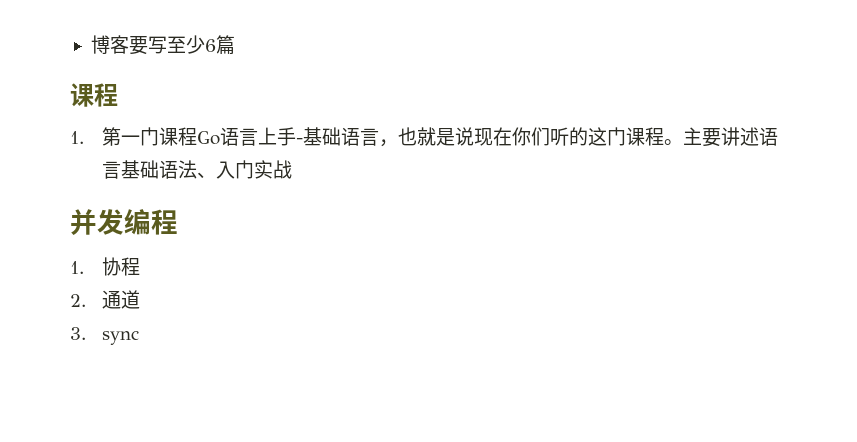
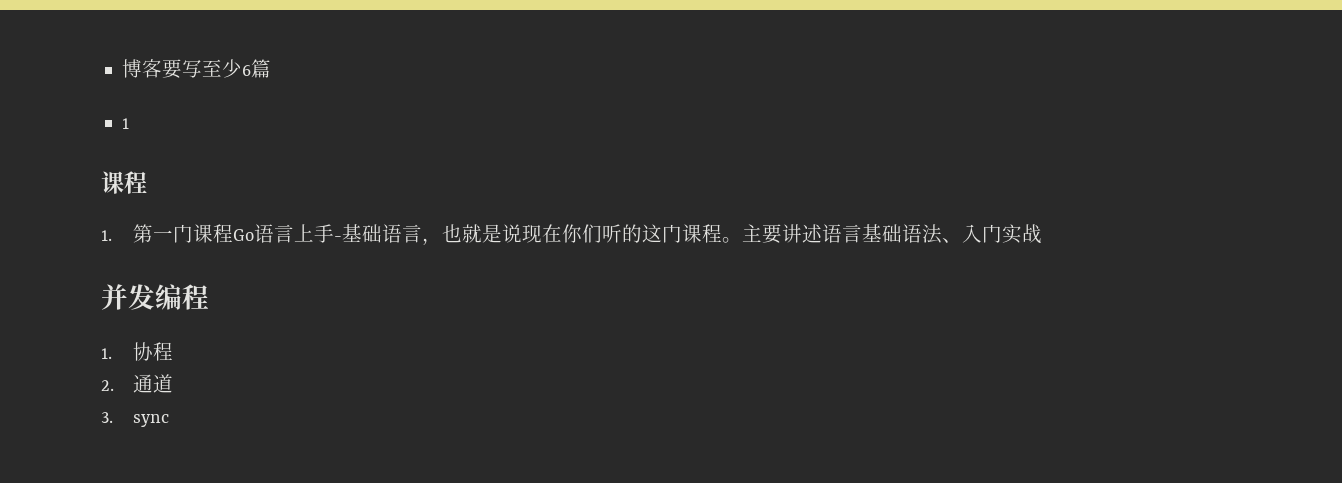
(235, 45) none -> [122,118,130,129] // 1

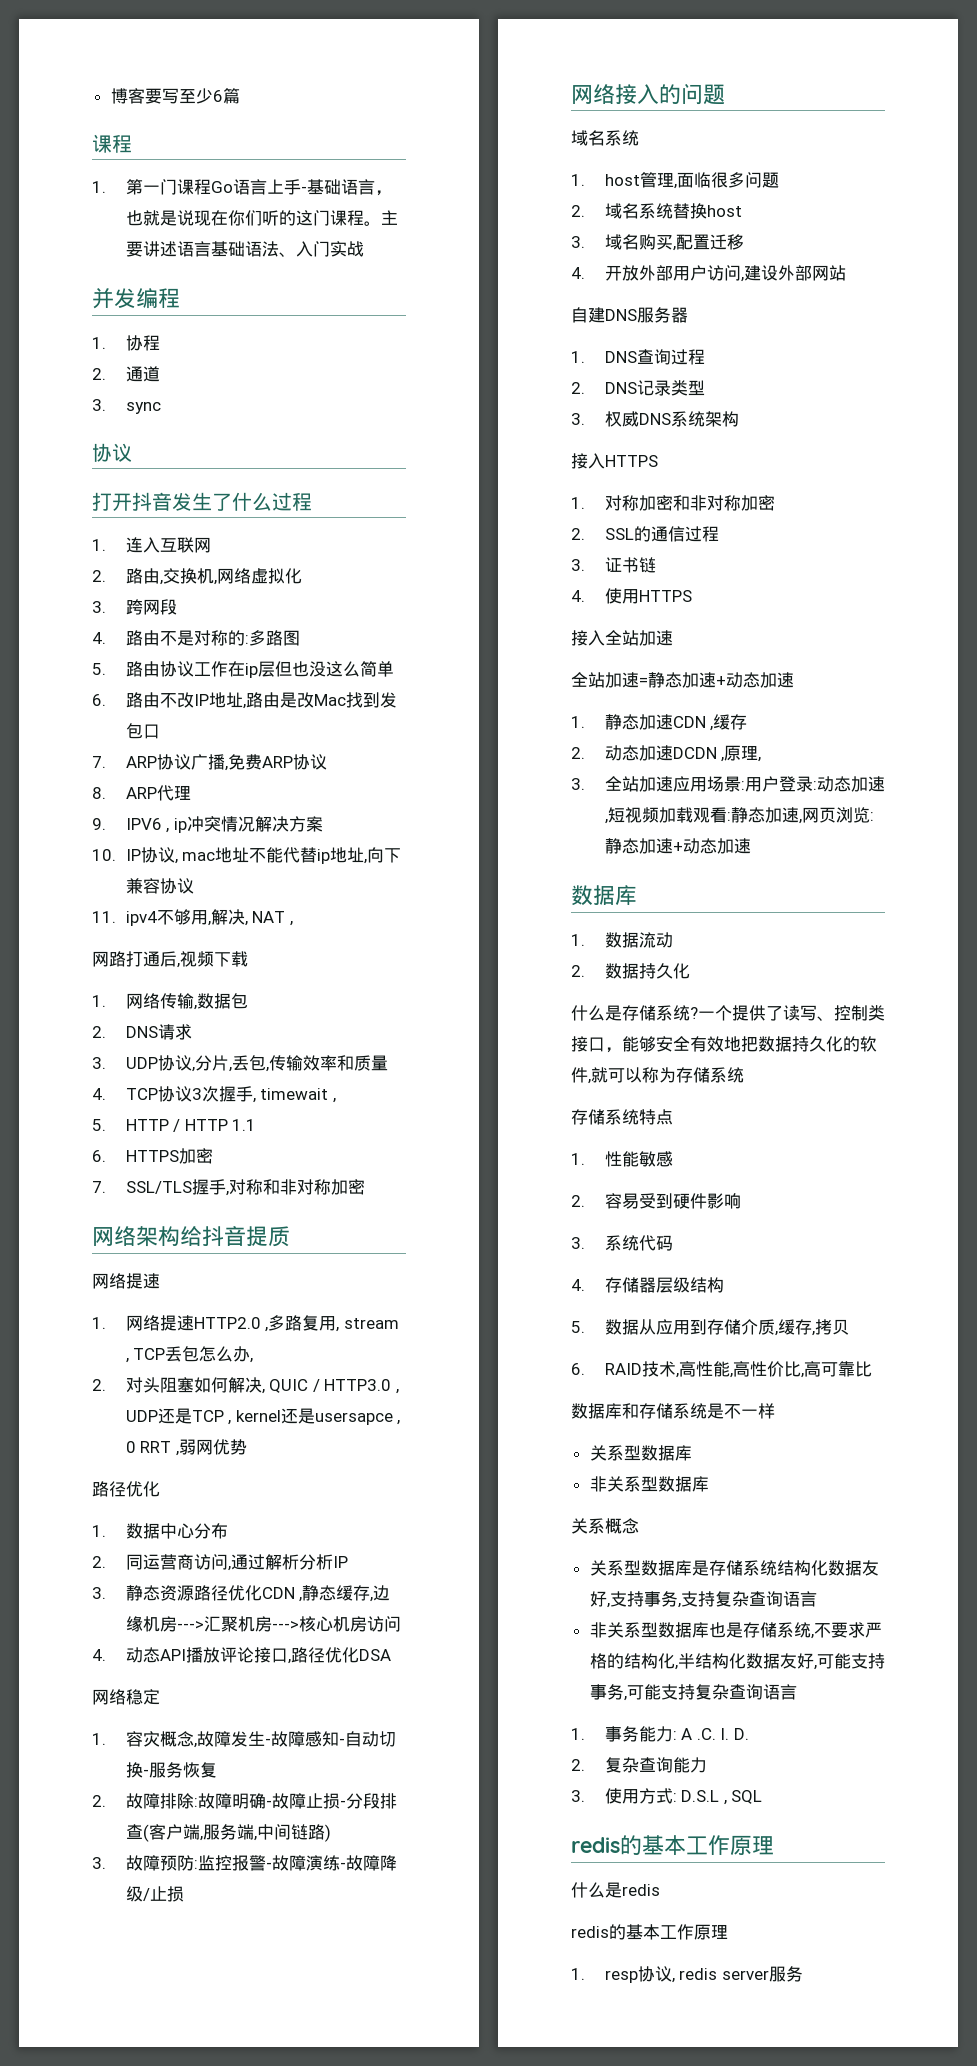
[122,118,130,129] // 1 -> (240, 96) none
(169, 420) none -> [92,443,132,462] [92,492,312,511] [92,537,211,553] [92,568,302,585] [92,599,177,615] [92,630,300,646] [92,661,394,678] [92,692,397,709] [125,723,160,739] [92,754,327,771] [92,785,191,801] [92,816,323,833] [92,847,402,864] [125,878,194,894] [92,909,293,926] [92,951,248,968] [92,993,248,1010] [92,1024,192,1040] [92,1055,388,1072] [92,1086,336,1103] [92,1119,257,1132] [92,1148,213,1164] [92,1179,365,1196] [92,1226,290,1247] [92,1273,160,1289] [92,1315,399,1332] [125,1346,254,1363] [92,1377,399,1394] [125,1408,401,1425] [125,1439,247,1456] [92,1481,160,1497] [92,1523,228,1539] [92,1554,348,1571] [92,1585,391,1602] [125,1616,401,1632] [92,1647,391,1664] [92,1689,160,1705] [92,1731,396,1748] [125,1762,217,1778] [92,1793,397,1809] [125,1824,331,1842] [92,1855,397,1871] [125,1886,184,1902] [571,83,725,105] [571,130,639,146] [571,172,779,189] [571,203,742,219] [571,234,744,251] [571,265,846,282] [571,307,688,323] [571,349,705,365] [571,380,705,396] [571,411,739,427] [571,453,658,469] [571,495,775,511] [571,526,719,542] [571,557,656,573] [571,588,692,604] [571,630,673,646] [571,672,794,688] [571,714,748,731] [571,745,762,762] [571,776,885,792] [604,807,874,824] [604,838,751,854] [571,885,637,906] [571,932,673,948] [571,963,690,979] [571,1005,885,1021] [571,1036,877,1053] [571,1067,744,1084] [571,1109,673,1125] [571,1151,673,1167] [571,1193,741,1209] [571,1235,673,1251] [571,1277,724,1293] [571,1319,849,1336] [571,1361,872,1378] [571,1403,775,1419] [589,1445,692,1461] [589,1476,709,1492] [571,1518,639,1534] [589,1560,879,1576] [589,1591,817,1608] [589,1622,882,1639] [589,1653,885,1670] [589,1684,797,1701] [571,1726,749,1742] [571,1757,707,1773] [571,1788,763,1805] [571,1835,774,1856] [571,1882,660,1898] [571,1924,728,1940] [571,1966,803,1983] // 协议 // 打开抖音发生了什么过程 // 1.连入互联网 // 2.路由,交换机,网络虚拟化 // 3.跨网段 // 4.路由不是对称的:多路图 // 5.路由协议工作在ip层但也没这么简单 // 6.路由不改IP地址,路由是改Mac找到发包口 // 7. ARP协议广播,免费ARP协议 // 8. ARP代理 // 9. IPV6 , ip冲突情况解决方案 // 10. IP协议, mac地址不能代替ip地址,向下兼容协议 // 11. ipv4不够用,解决, NAT , // 网路打通后,视频下载 // 1.网络传输,数据包 // 2. DNS请求 // 3. UDP协议,分片,丢包,传输效率和质量 // 4. TCP协议3次握手, timewait , // 5. HTTP / HTTP 1.1 // 6. HTTPS加密 // 7. SSL/TLS握手,对称和非对称加密 // 网络架构给抖音提质 // 网络提速 // 1.网络提速HTTP2.0 ,多路复用, stream , TCP丢包怎么办, // 2.对头阻塞如何解决, QUIC / HTTP3.0 , UDP还是TCP , kernel还是usersapce , 0 RRT ,弱网优势 // 路径优化 // 1.数据中心分布 // 2.同运营商访问,通过解析分析IP // 3.静态资源路径优化CDN ,静态缓存,边缘机房--->汇聚机房--->核心机房访问 // 4.动态API播放评论接口,路径优化DSA // 网络稳定 // 1.容灾概念,故障发生-故障感知-自动切换-服务恢复 // 2.故障排除:故障明确-故障止损-分段排查(客户端,服务端,中间链路) // 3.故障预防:监控报警-故障演练-故障降级/止损 // 网络接入的问题 // 域名系统 // 1. host管理,面临很多问题 // 2.域名系统替换host // 3.域名购买,配置迁移 // 4.开放外部用户访问,建设外部网站 // 自建DNS服务器 // 1. DNS查询过程 // 2. DNS记录类型 // 3.权威DNS系统架构 // 接入HTTPS // 1.对称加密和非对称加密 // 2. SSL的通信过程 // 3.证书链 // 4.使用HTTPS // 接入全站加速 // 全站加速=静态加速+动态加速 // 1.静态加速CDN ,缓存 // 2.动态加速DCDN ,原理, // 3.全站加速应用场景:用户登录:动态加速,短视频加载观看:静态加速,网页浏览:静态加速+动态加速 // 数据库 // 1.数据流动 // 2.数据持久化 // 什么是存储系统?一个提供了读写、控制类接口，能够安全有效地把数据持久化的软件,就可以称为存储系统 // 存储系统特点 // 1.性能敏感 // 2.容易受到硬件影响 // 3.系统代码 // 4.存储器层级结构 // 5.数据从应用到存储介质,缓存,拷贝 // 6. RAID技术,高性能,高性价比,高可靠比 // 数据库和存储系统是不一样 // 关系型数据库 // 非关系型数据库 // 关系概念 // 关系型数据库是存储系统结构化数据友好,支持事务,支持复杂查询语言 // 非关系型数据库也是存储系统,不要求严格的结构化,半结构化数据友好,可能支持事务,可能支持复杂查询语言 // 1.事务能力: A .C. I. D. // 2.复杂查询能力 // 3.使用方式: D.S.L , SQL // redis的基本工作原理 // 什么是redis // redis的基本工作原理 // 1. resp协议, redis server服务

